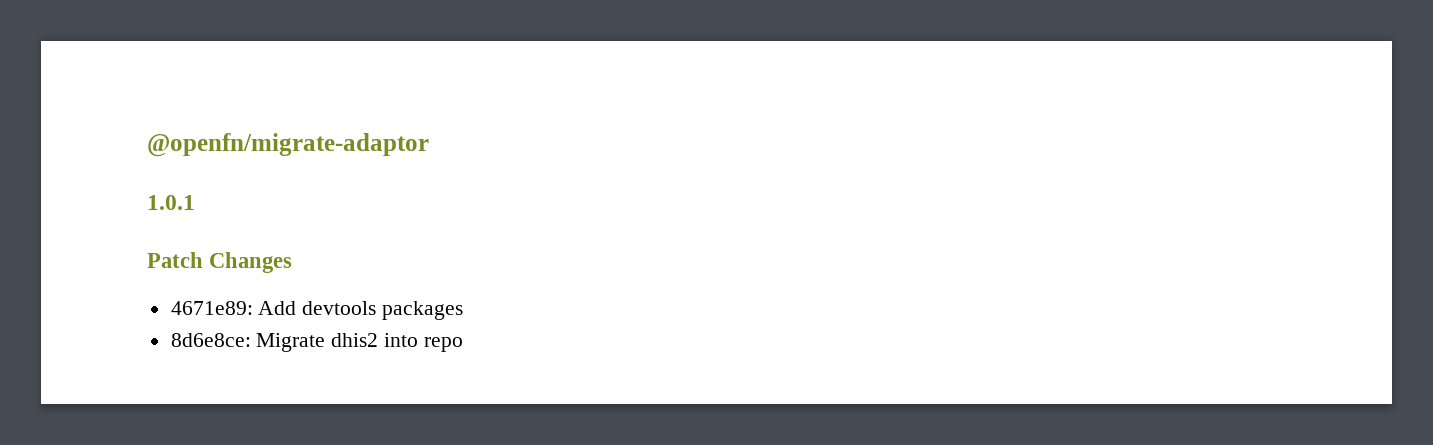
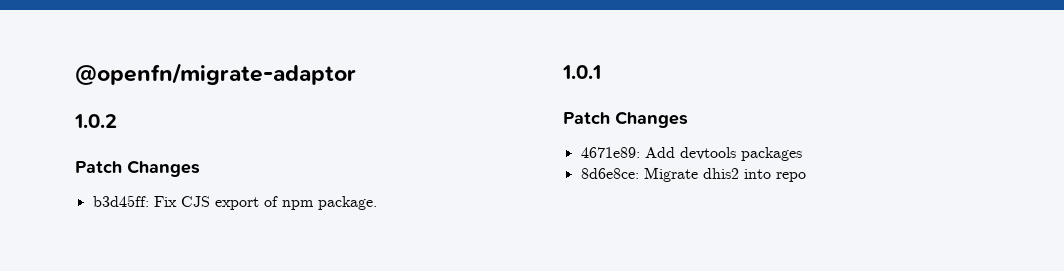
(429, 145) none -> [74,114,117,128] [75,160,200,177] [92,195,377,210] // 1.0.2 // Patch Changes // b3d45ff: Fix CJS export of npm package.

